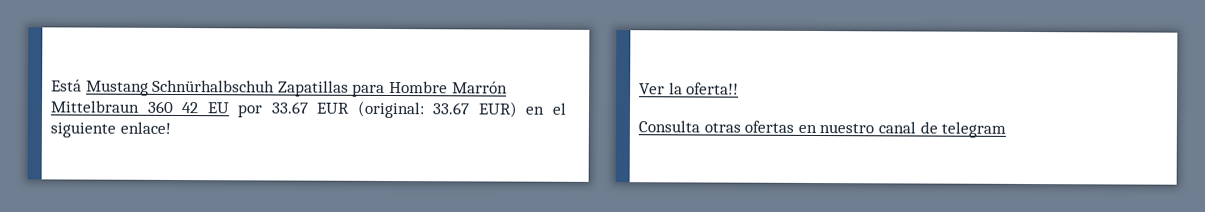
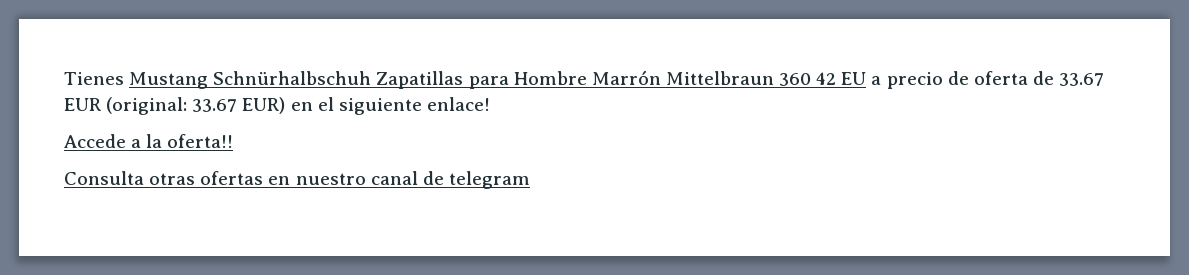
[51,79,82,92] Está -> [64,72,124,85] Tienes
[237,104,264,118] por -> [871,71,1054,89] a precio de oferta de
[639,83,665,95] Ver -> [64,134,142,148] Accede a

